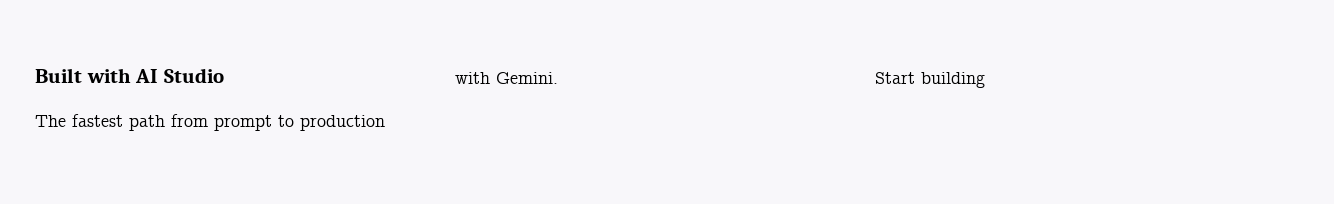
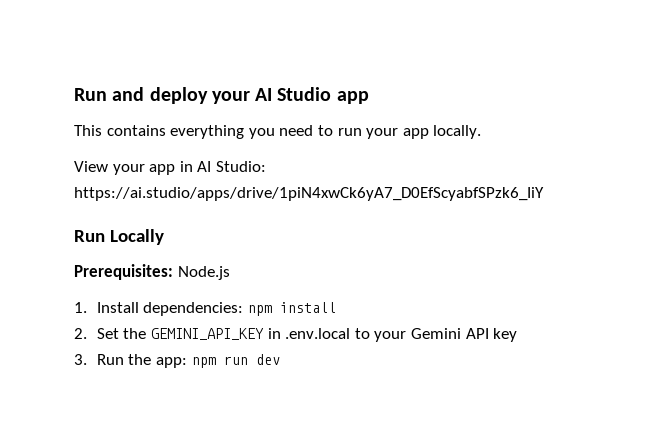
[35,68,224,83] [35,114,385,131] [455,72,558,84] [875,72,985,88] Built with AI Studio // The fastest path from prompt to production with Gemini. // Start building -> [74,87,369,104] [74,125,482,139] [74,161,266,175] [74,187,544,201] [74,229,164,245] [74,264,230,280] [74,302,337,316] [74,328,518,342] [74,354,280,368] Run and deploy your AI Studio app // This contains everything you need to run your app locally. // View your app in AI Studio: https://ai.studio/apps/drive/1piN4xwCk6yA7_D0EfScyabfSPzk6_IiY // Run Locally // Prerequisites: Node.js // 1. Install dependencies: npm install // 2. Set the GEMINI_API_KEY in .env.local to your Gemini API key // 3. Run the app: npm run dev

